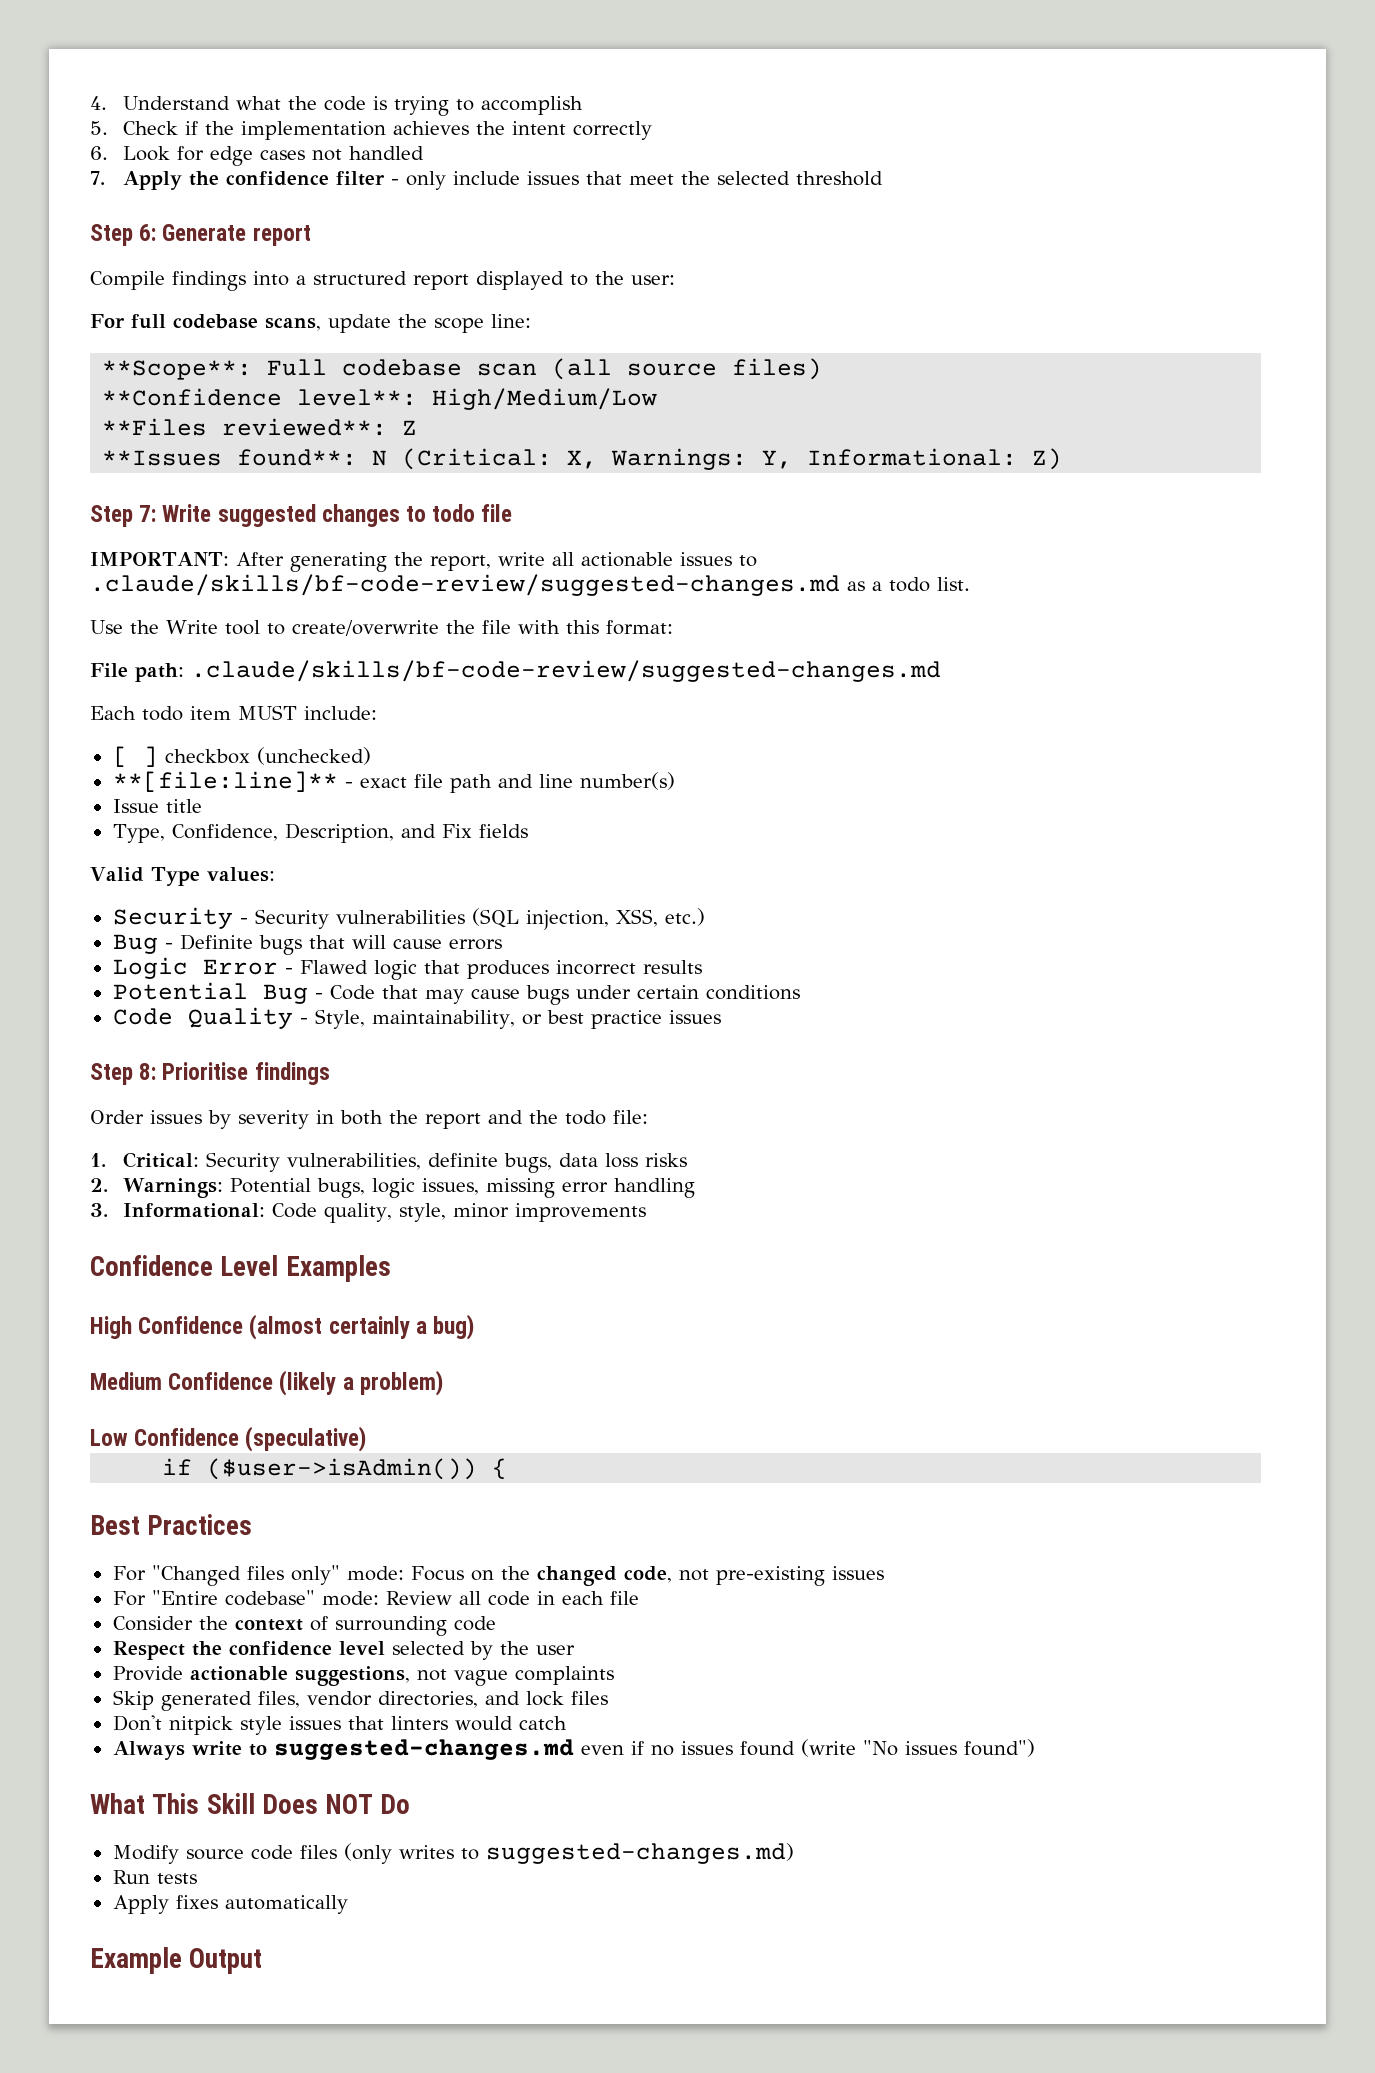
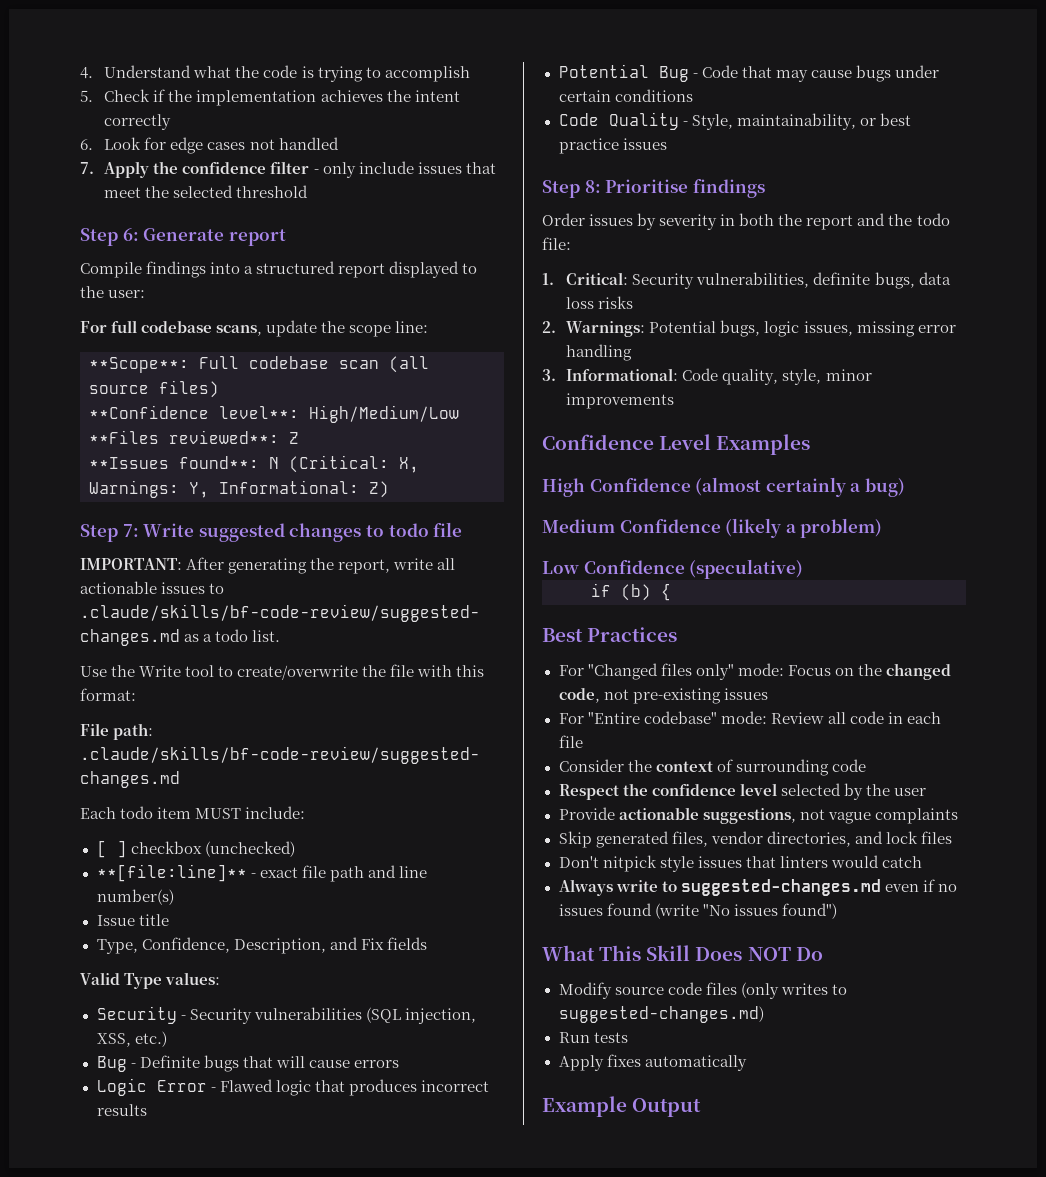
[207,1458,478,1480] ($user->isAdmin()) -> [621,584,651,601] (b)

